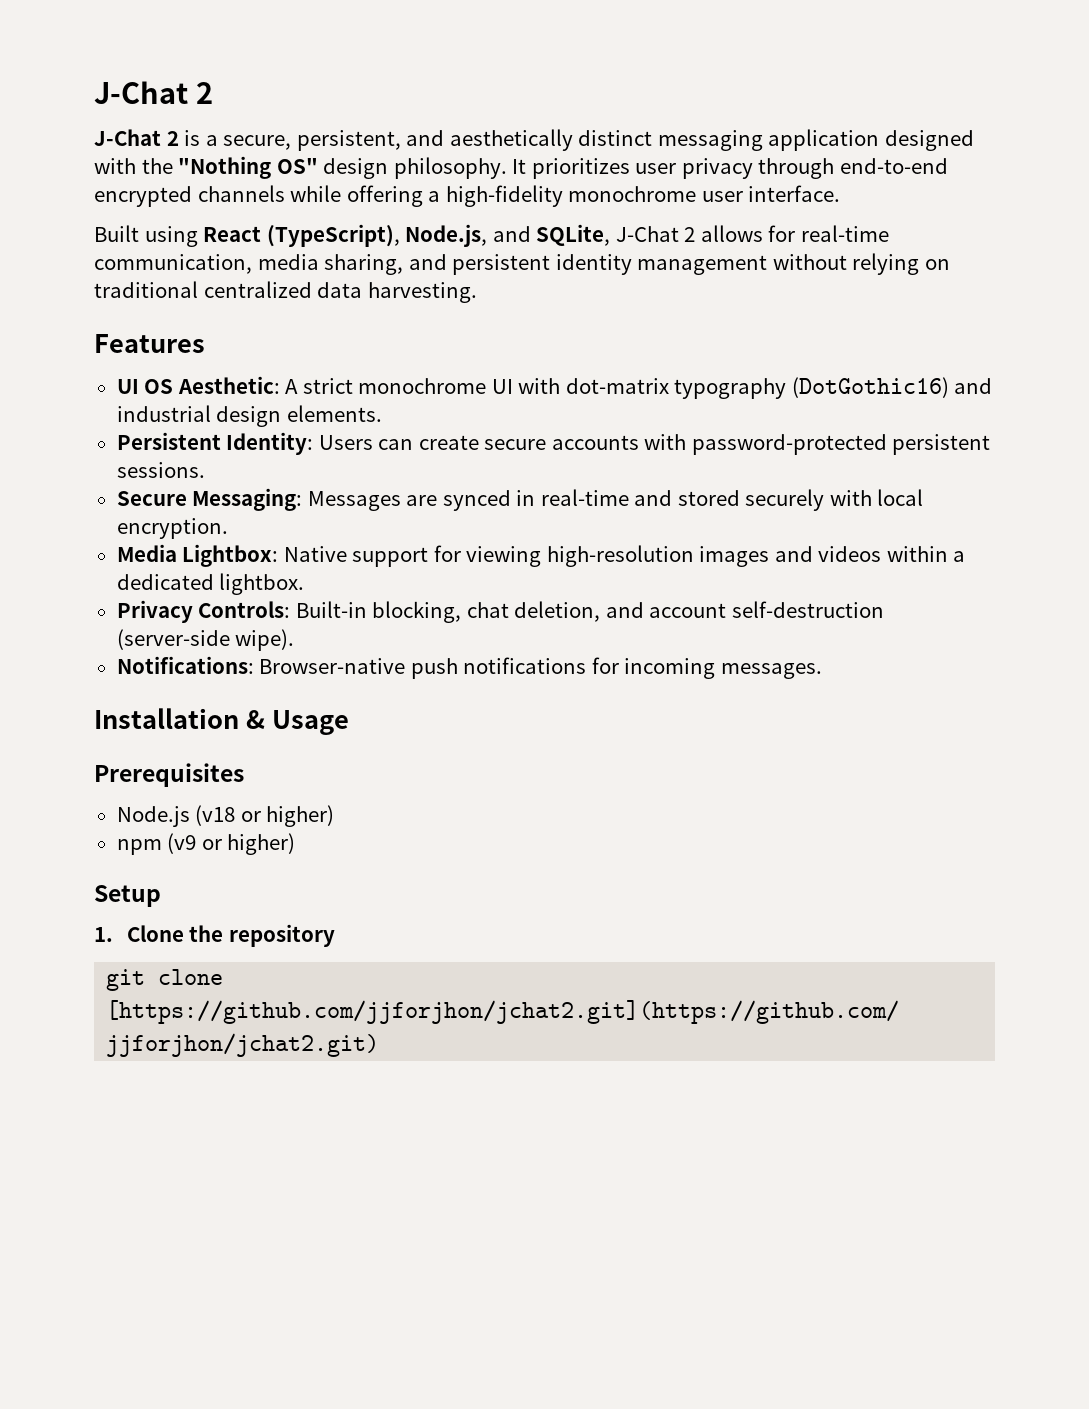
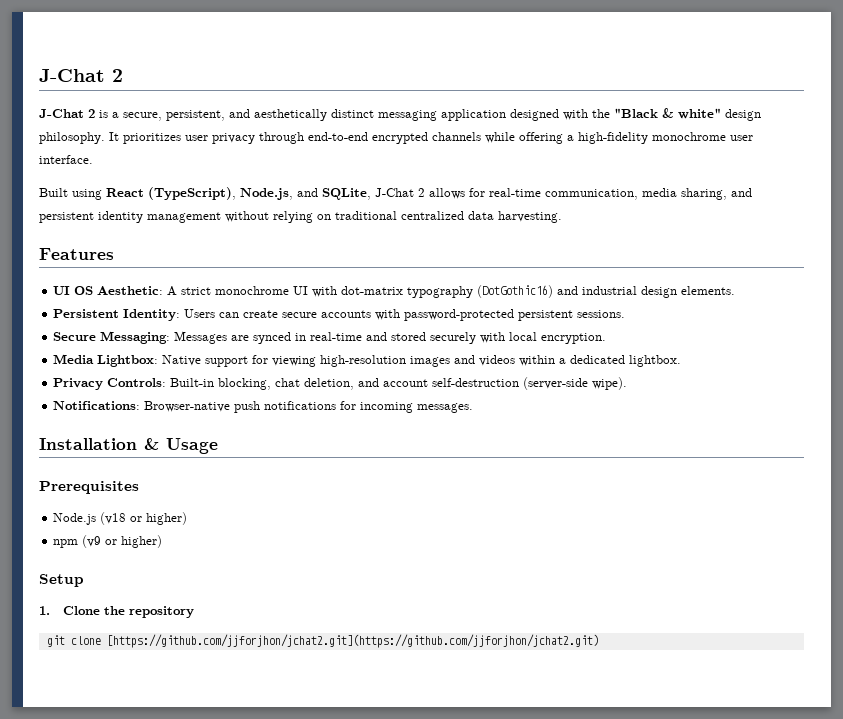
[178,156,318,179] "Nothing OS" -> [614,108,721,119] "Black & white"

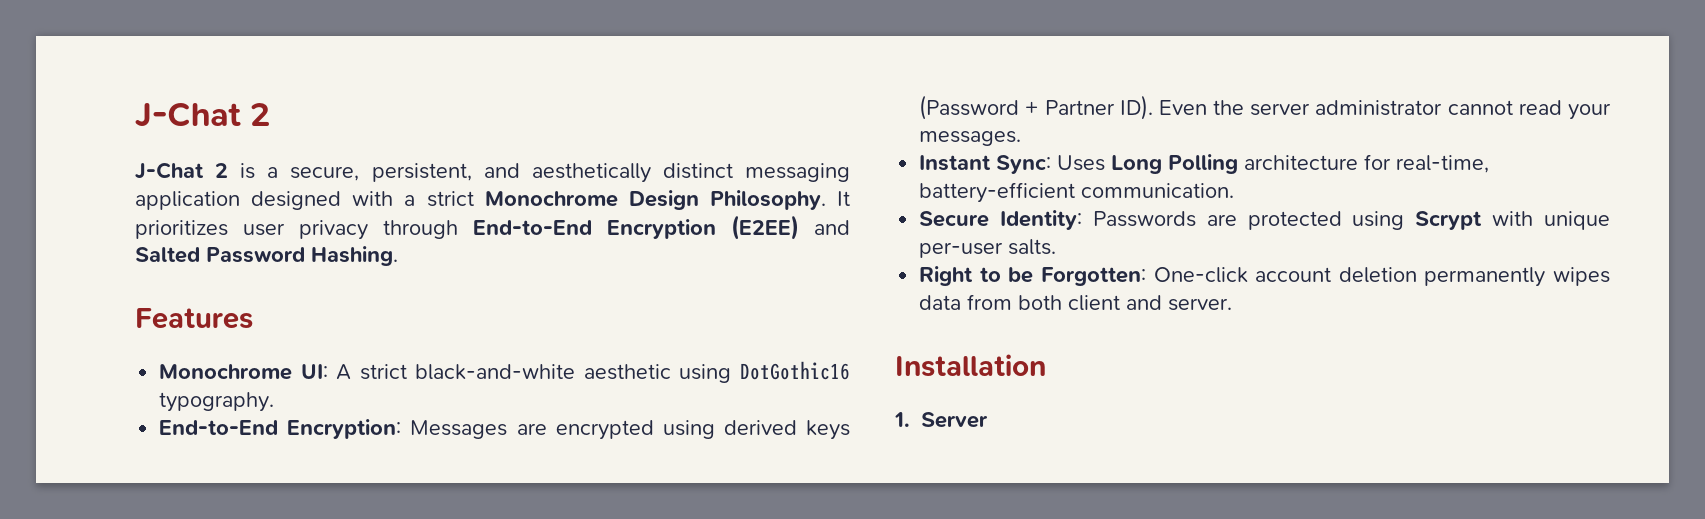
[592,108,761,121] [39,132,105,144] the "Black & white" design philosophy. -> [404,190,826,210] a strict Monochrome Design Philosophy.
[308,132,753,144] [39,155,93,164] [39,187,752,200] [39,211,562,223] [39,248,114,260] [53,285,736,298] [53,309,626,321] [53,331,607,344] [53,354,682,367] [53,377,628,390] [53,401,474,413] [39,438,218,454] [39,481,139,494] [53,512,188,525] [53,535,163,548] [39,574,84,587] [39,606,195,618] [46,634,599,648] end-to-end encrypted channels while offering a high-fidelity monochrome user interface. // Built using React (TypeScript), Node.js, and SQLite, J-Chat 2 allows for real-time communication, media sharing, and persistent identity management without relying on traditional centralized data harvesting. // Features // UI OS Aesthetic: A strict monochrome UI with dot-matrix typography (DotGothic16) and industrial design elements. // Persistent Identity: Users can create secure accounts with password-protected persistent sessions. // Secure Messaging: Messages are synced in real-time and stored securely with local encryption. // Media Lightbox: Native support for viewing high-resolution images and videos within a dedicated lightbox. // Privacy Controls: Built-in blocking, chat deletion, and account self-destruction (server-side wipe). // Notifications: Browser-native push notifications for incoming messages. // Installation & Usage // Prerequisites // Node.js (v18 or higher) // npm (v9 or higher) // Setup // 1. Clone the repository // git clone [https://github.com/jjforjhon/jchat2.git](https://github.com/jjforjhon/jchat2.git) -> [473,215,850,240] [135,246,398,266] [135,308,253,329] [159,361,850,383] [159,392,275,412] [159,419,851,440] [919,95,1611,120] [919,131,1022,146] [919,154,1490,174] [919,182,1235,203] [919,210,1610,230] [919,239,1057,258] [919,266,1610,287] [919,294,1233,311] [895,354,1046,377] [894,412,988,428] End-to-End Encryption (E2EE) and Salted Password Hashing. // Features // Monochrome UI: A strict black-and-white aesthetic using DotGothic16 typography. // End-to-End Encryption: Messages are encrypted using derived keys (Password + Partner ID). Even the server administrator cannot read your messages. // Instant Sync: Uses Long Polling architecture for real-time, battery-efficient communication. // Secure Identity: Passwords are protected using Scrypt with unique per-user salts. // Right to be Forgotten: One-click account deletion permanently wipes data from both client and server. // Installation // 1. Server

